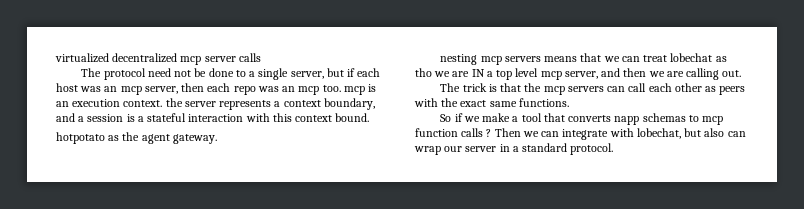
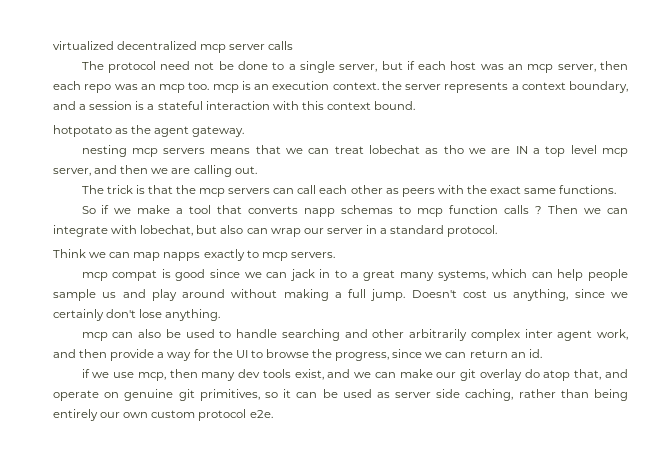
(614, 149) none -> [53,249,335,261] [81,269,628,281] [53,289,628,301] [53,309,221,321] [81,329,628,341] [53,349,542,361] [81,369,629,381] [53,389,628,401] [53,409,273,421] // Think we can map napps exactly to mcp servers. // mcp compat is good since we can jack in to a great many systems, which can help people sample us and play around without making a full jump. Doesn't cost us anything, since we certainly don't lose anything. // mcp can also be used to handle searching and other arbitrarily complex inter agent work, and then provide a way for the UI to browse the progress, since we can return an id. // if we use mcp, then many dev tools exist, and we can make our git overlay do atop that, and operate on genuine git primitives, so it can be used as server side caching, rather than being entirely our own custom protocol e2e.

